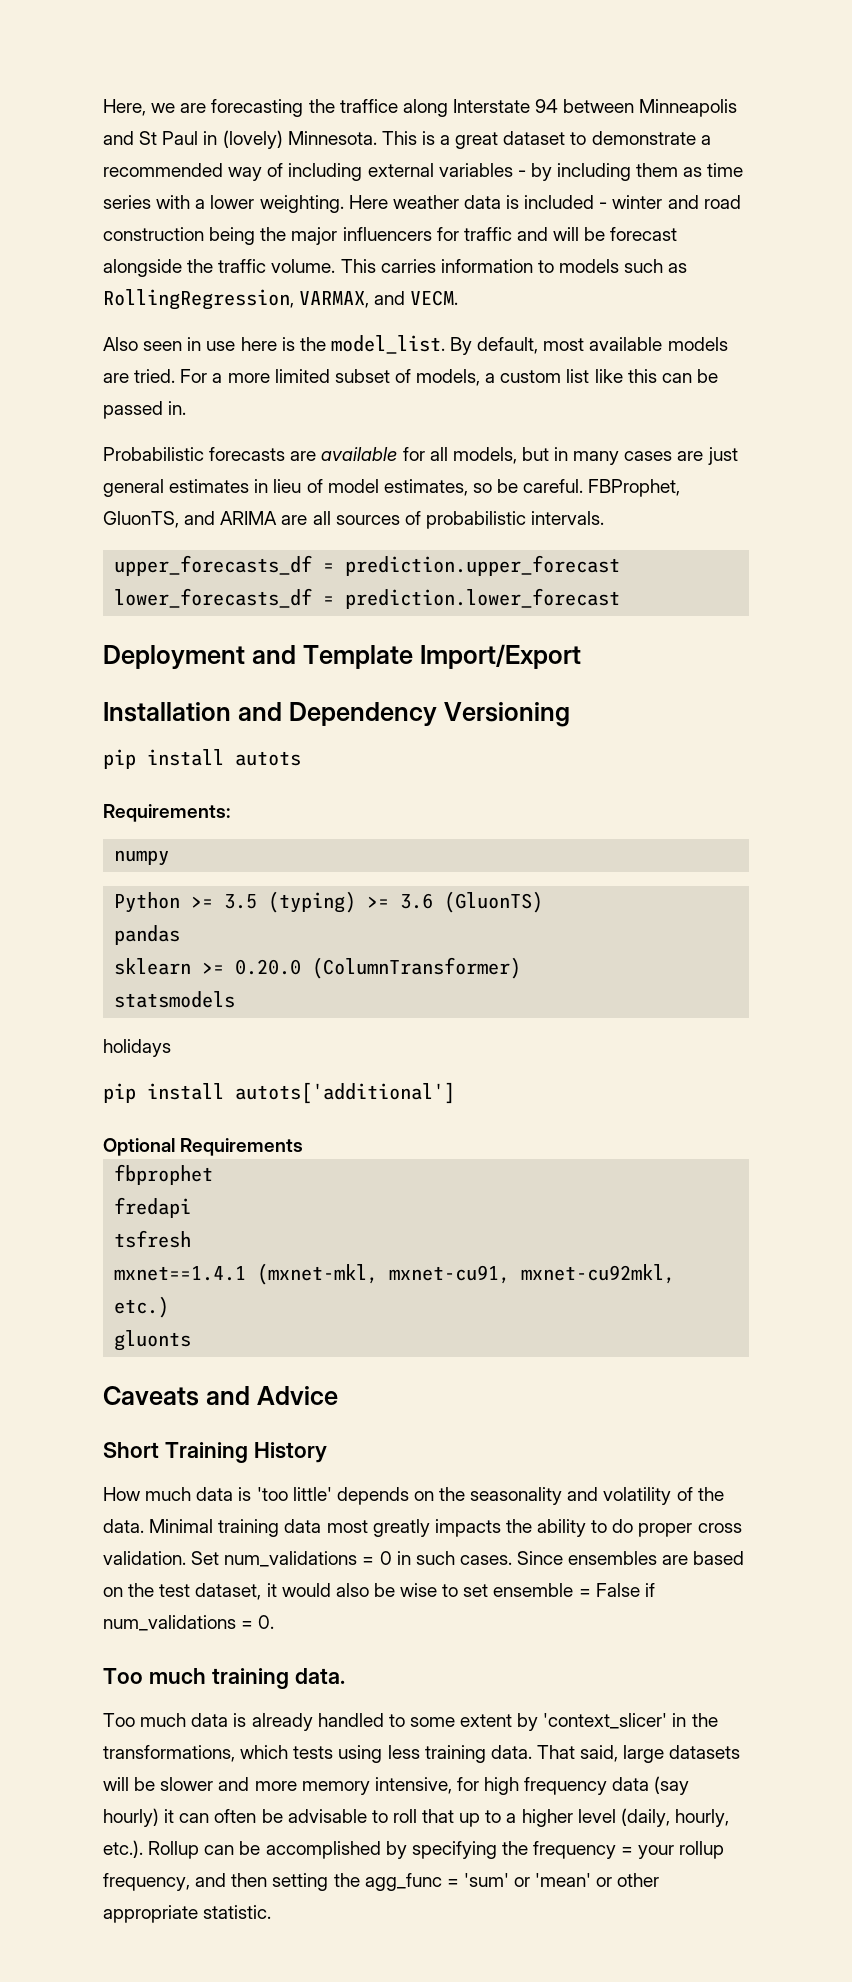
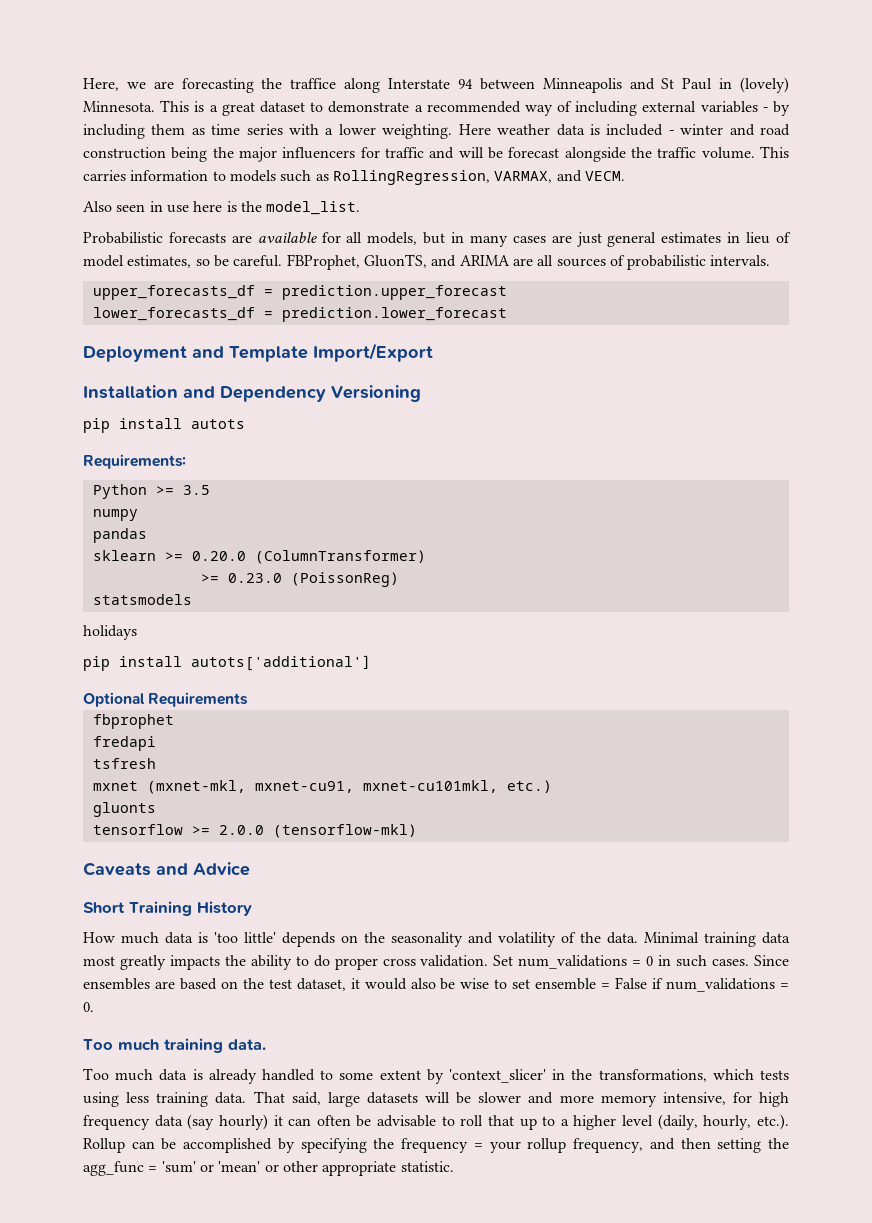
[450,337,728,355] [103,369,718,386] [103,401,187,419] By default, most available models are tried. For a more limited subset of models, a custom list like this can be passed in. -> (361, 208) none
[114,850,170,866] // numpy -> (186, 461) none
[268,891,544,913] (typing) >= 3.6 (GluonTS) -> [92,509,138,521] // numpy
(522, 968) none -> [200,572,399,587] // >= 0.23.0 (PoissonReg)
[114,1266,247,1281] mxnet==1.4.1 -> [92,781,138,791] mxnet
[521,1264,676,1284] mxnet-cu92mkl, -> [362,780,498,793] mxnet-cu101mkl,
(192, 1340) none -> [92,824,417,838] // tensorflow >= 2.0.0 (tensorflow-mkl)

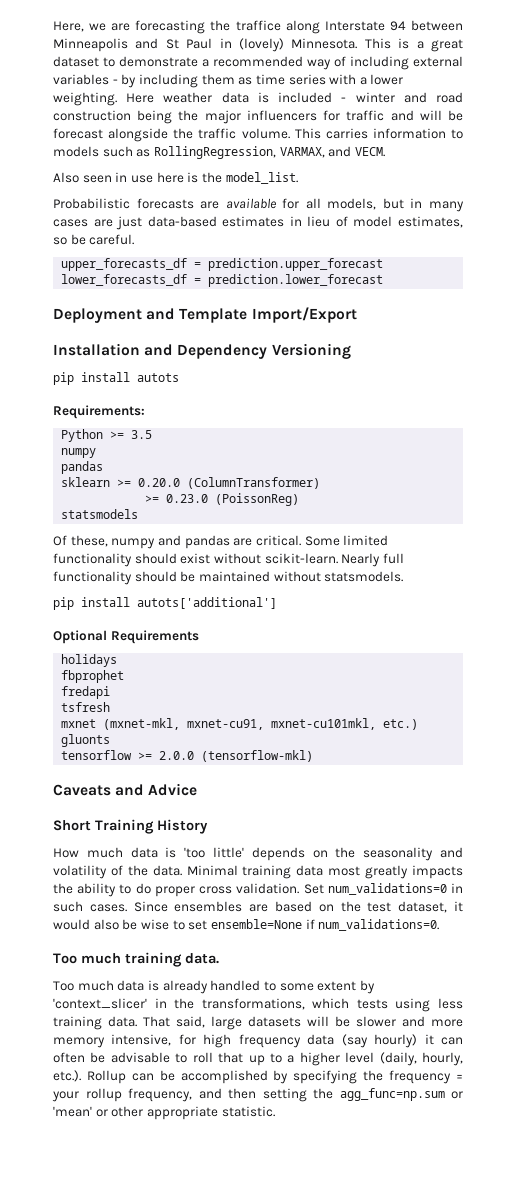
[607,232,657,247] general -> [147,216,217,227] data-based
[286,254,771,270] FBProphet, GluonTS, and ARIMA are all sources of probabilistic intervals. -> (135, 239) none
[83,625,137,640] holidays -> [53,535,389,549] [53,553,404,567] [53,571,404,585] Of these, numpy and pandas are critical. Some limited functionality should exist without scikit-learn. Nearly full functionality should be maintained without statsmodels.
(249, 699) none -> [61,654,118,667] // holidays
[518,955,654,969] num_validations = 0 -> [327,883,447,895] num_validations=0
[535,977,789,992] [83,1002,94,1012] ensemble = False if num_validations = 0. -> [210,919,440,931] ensemble=None if num_validations=0.
[83,1161,196,1176] agg_func = 'sum' -> [339,1088,445,1101] agg_func=np.sum

